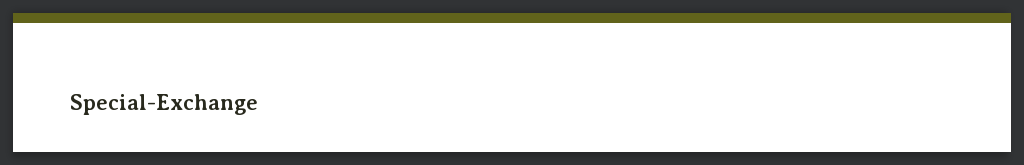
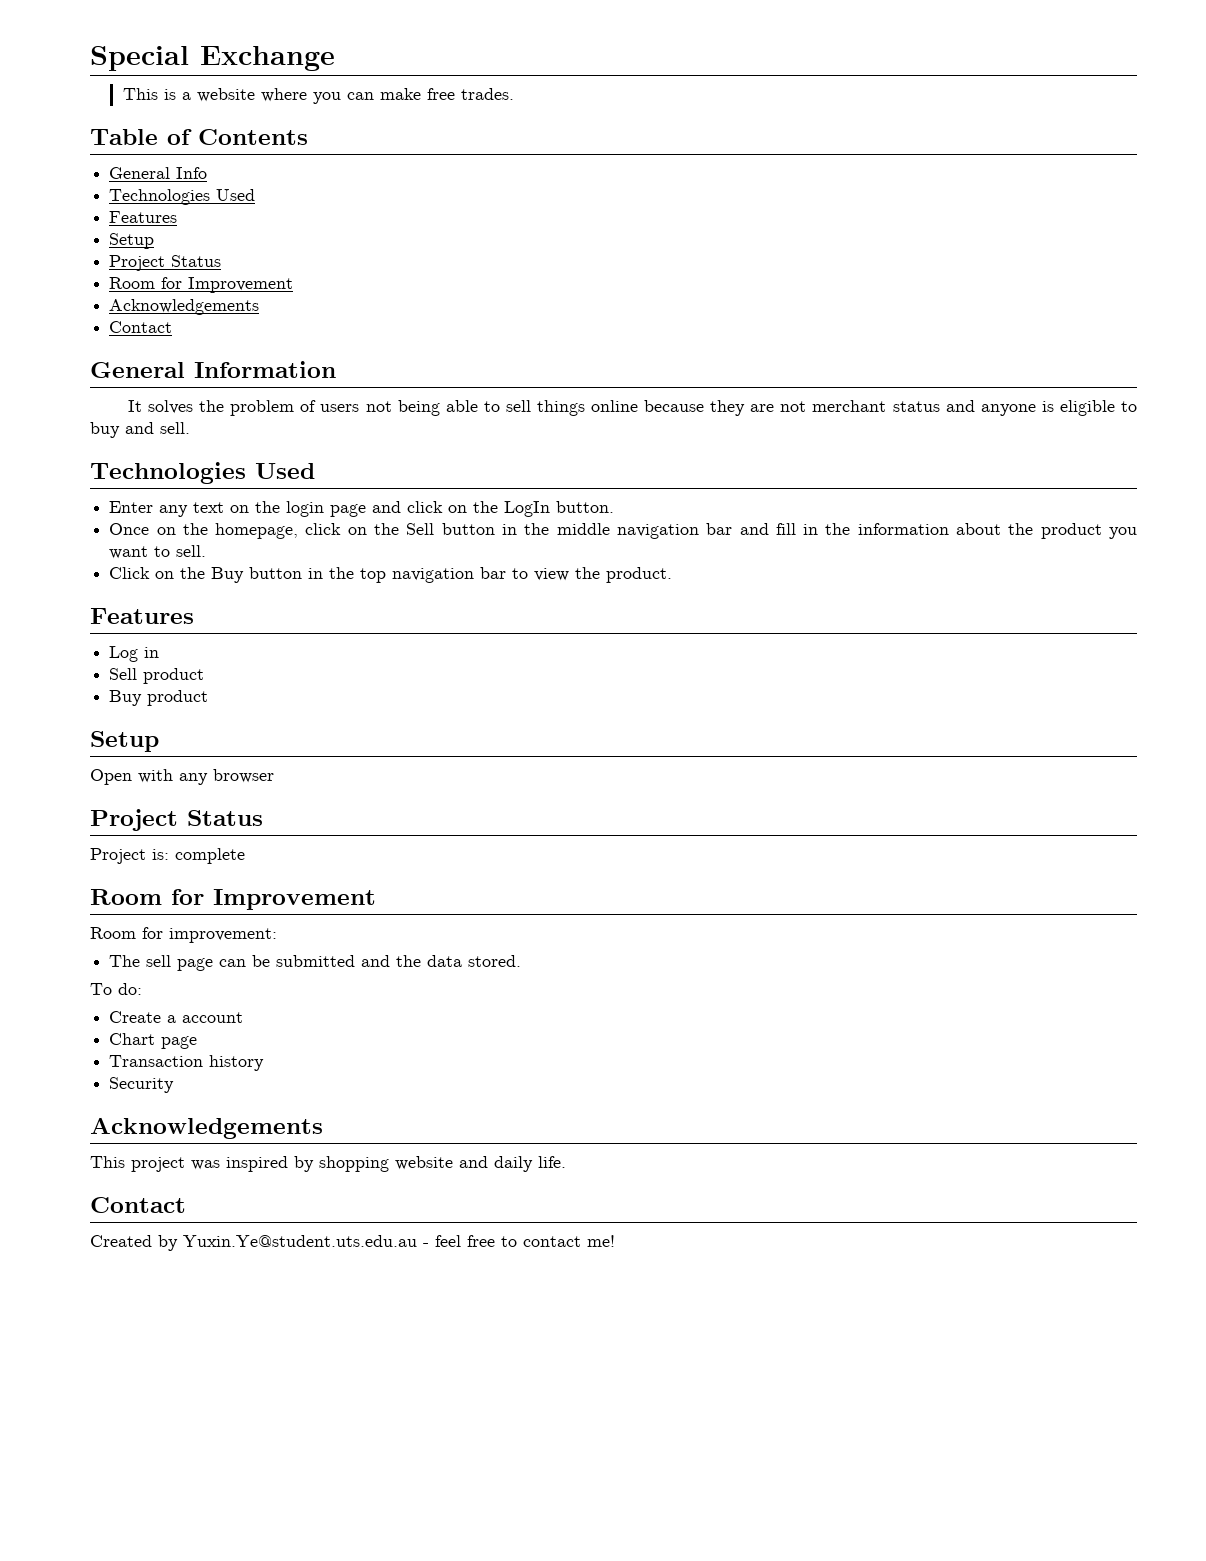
[70,94,258,115] Special-Exchange -> [90,46,335,71] [122,88,514,104] [90,129,308,145] [109,167,208,179] [109,189,256,205] [109,211,178,223] [109,233,155,249] [109,255,222,271] [109,277,294,293] [109,299,260,315] [109,321,173,333] [90,361,336,378] [127,400,1138,416] [90,422,190,438] [90,462,315,484] [109,501,615,517] [109,523,1137,539] [109,545,207,559] [109,567,673,583] [90,608,194,624] [109,646,160,662] [109,668,205,684] [109,690,209,706] [90,731,159,752] [90,769,274,785] [90,809,263,831] [90,848,245,864] [90,889,376,910] [90,927,277,943] [109,955,522,971] [90,983,142,995] [109,1011,244,1023] [109,1033,198,1049] [109,1055,265,1071] [109,1077,175,1093] [90,1117,323,1139] [90,1156,566,1172] [90,1197,186,1213] [90,1235,615,1251] Special Exchange // This is a website where you can make free trades. // Table of Contents // General Info // Technologies Used // Features // Setup // Project Status // Room for Improvement // Acknowledgements // Contact // General Information // It solves the problem of users not being able to sell things online because they are not merchant status and anyone is eligible to buy and sell. // Technologies Used // Enter any text on the login page and click on the LogIn button. // Once on the homepage, click on the Sell button in the middle navigation bar and fill in the information about the product you want to sell. // Click on the Buy button in the top navigation bar to view the product. // Features // Log in // Sell product // Buy product // Setup // Open with any browser // Project Status // Project is: complete // Room for Improvement // Room for improvement: // The sell page can be submitted and the data stored. // To do: // Create a account // Chart page // Transaction history // Security // Acknowledgements // This project was inspired by shopping website and daily life. // Contact // Created by Yuxin.Ye@student.uts.edu.au - feel free to contact me!

